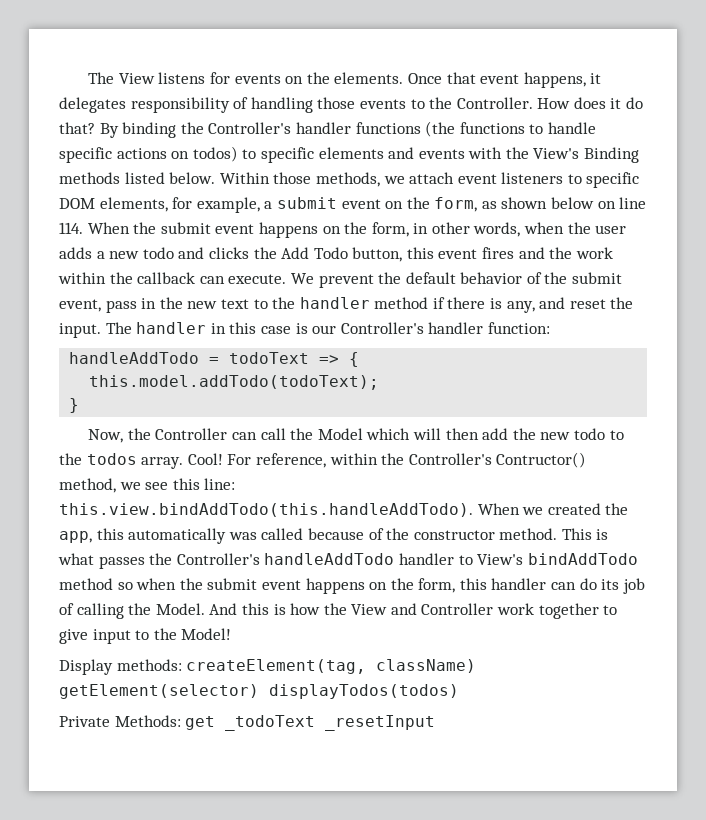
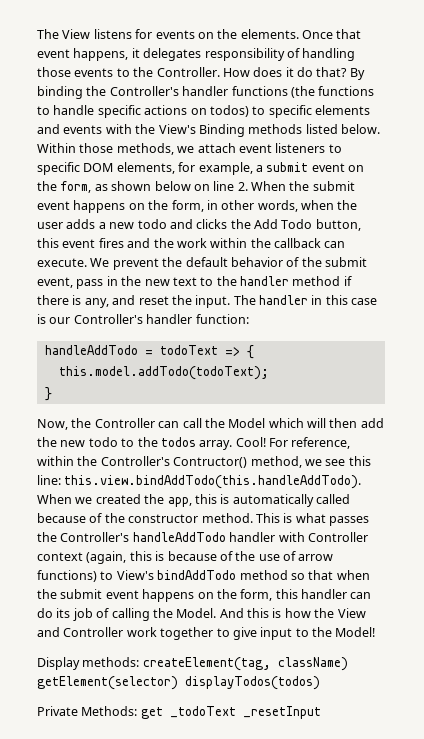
[59,222,83,234] 114. -> [237,182,248,191] 2.
[128,528,257,544] automatically was -> [220,494,314,507] is automatically
(454, 559) none -> [278,532,368,542] [37,551,334,564] [37,570,97,582] with Controller context (again, this is because of the use of arrow functions)
(133, 586) none -> [308,570,334,580] that

